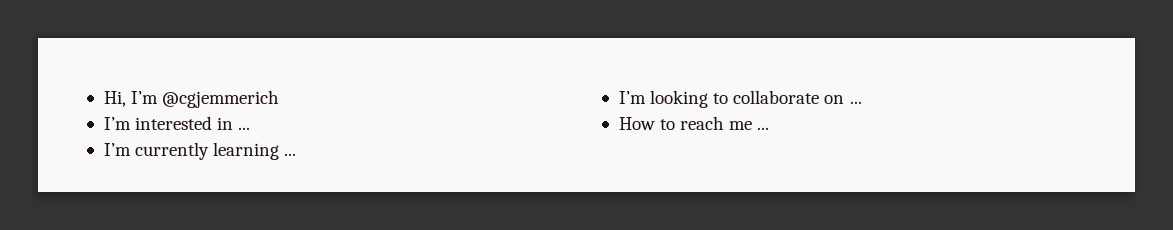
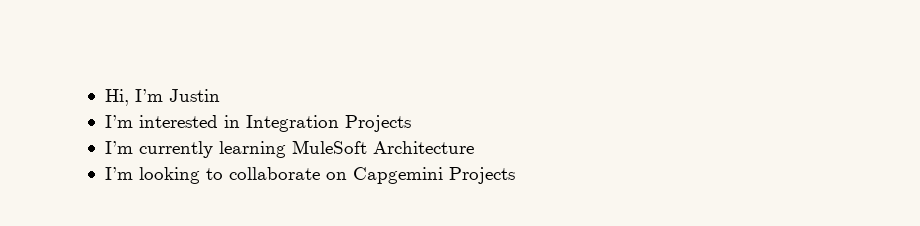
[162,90,280,108] @cgjemmerich -> [168,89,220,102] Justin
[238,127,251,130] ... -> [245,115,411,132] Integration Projects
[284,153,297,156] ... -> [291,140,474,154] MuleSoft Architecture
[849,101,862,104] [618,116,770,130] ... // How to reach me ... -> [352,167,515,184] Capgemini Projects

